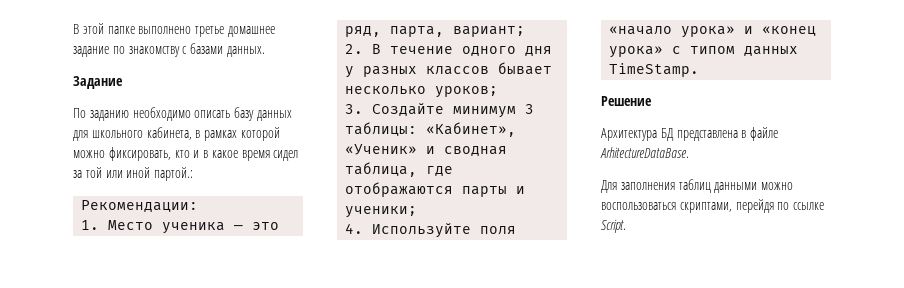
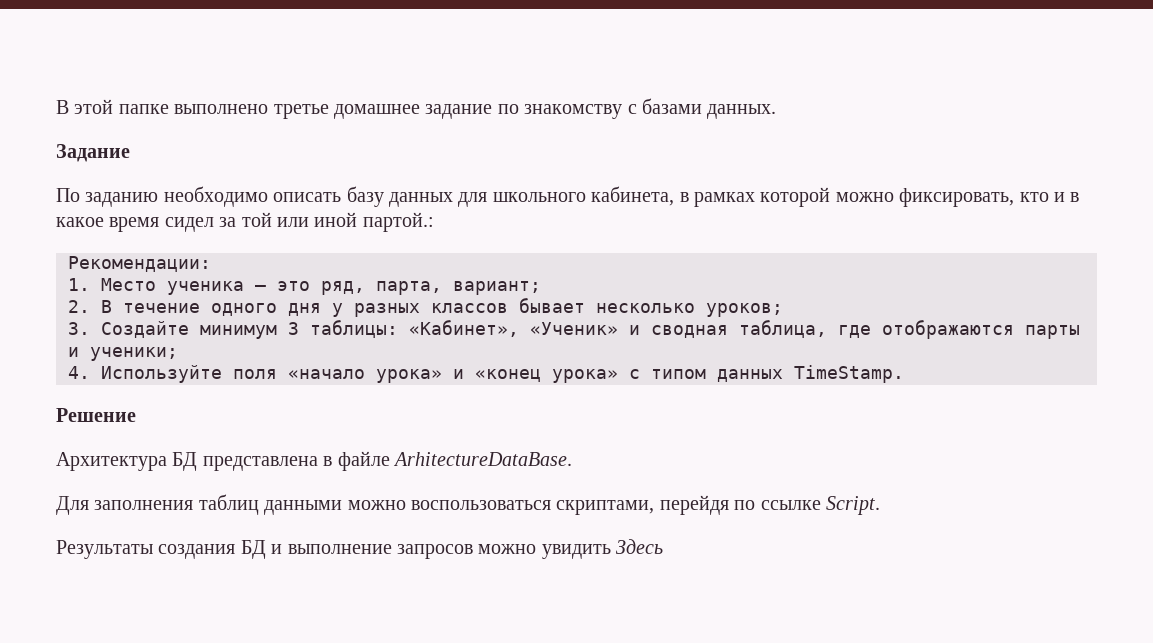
(626, 226) none -> [56,539,664,559] // Результаты создания БД и выполнение запросов можно увидить Здесь

